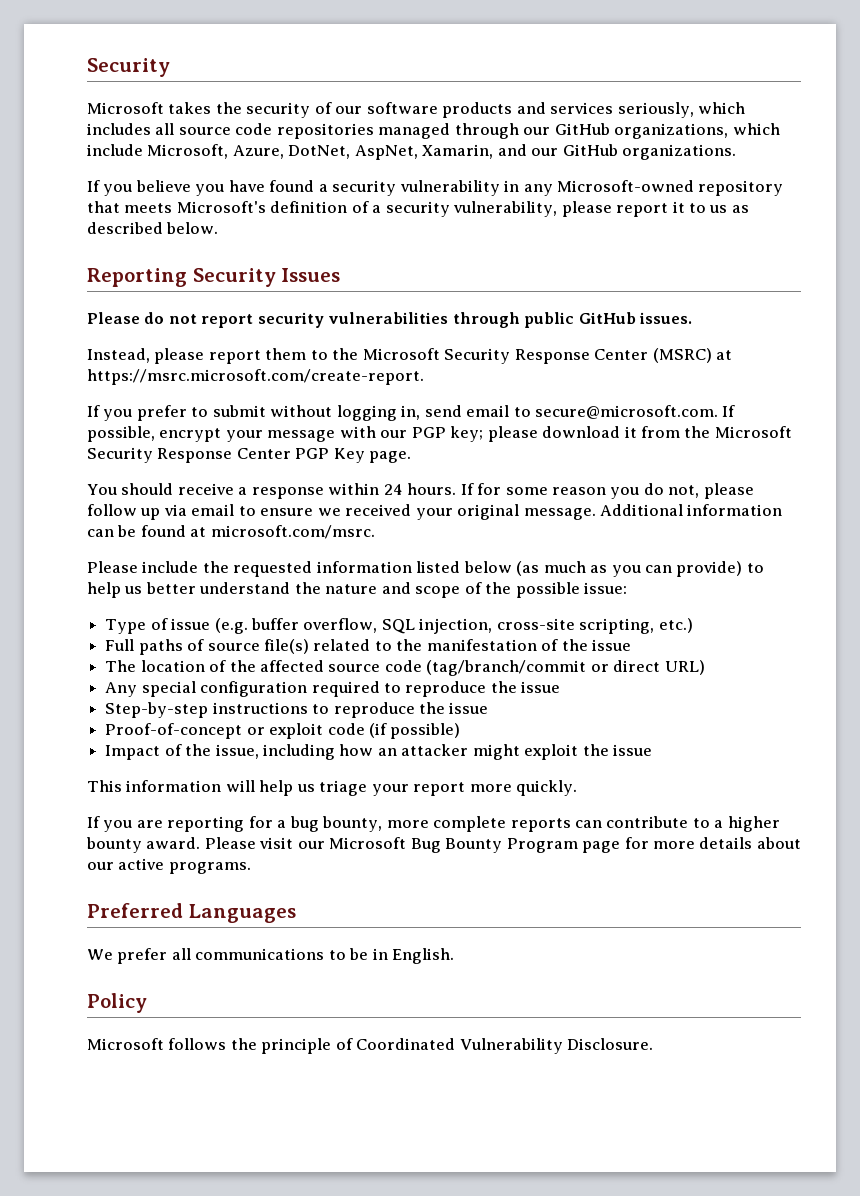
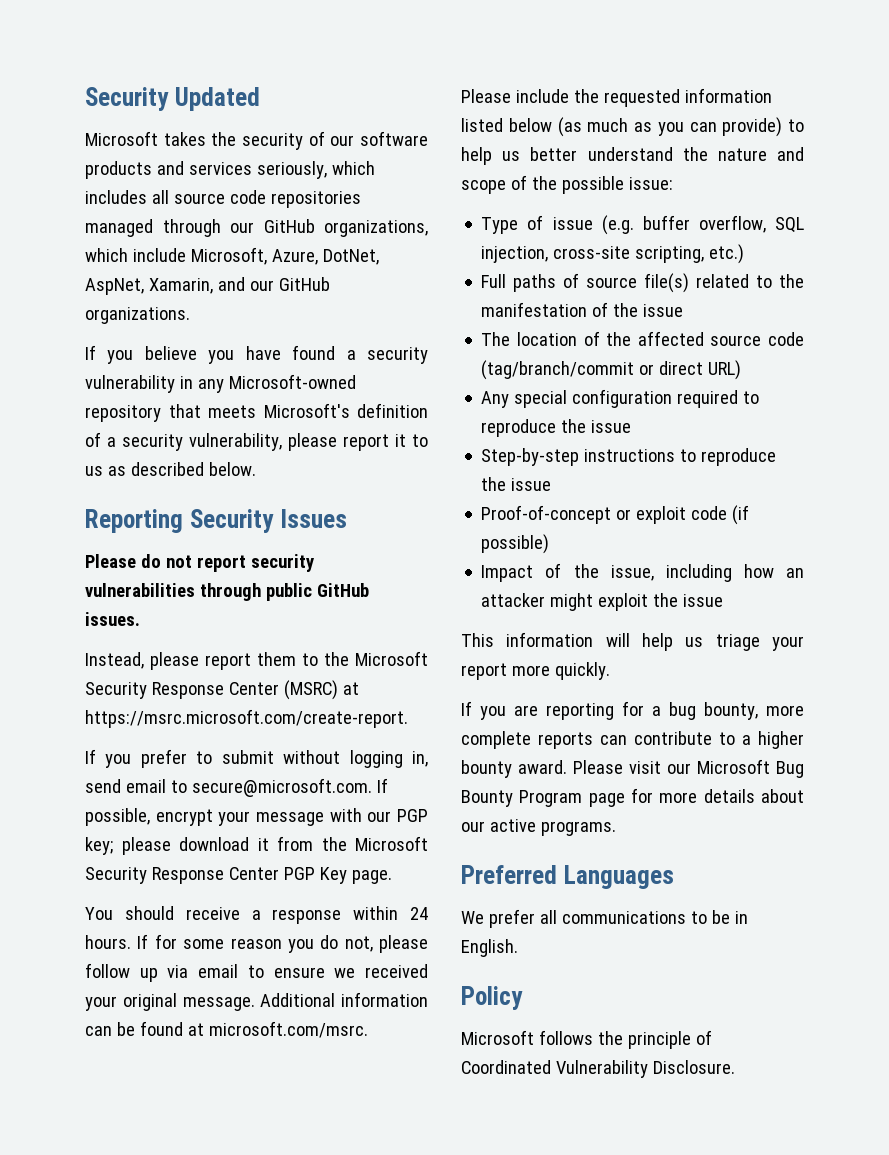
[87,58,170,77] Security -> [85,87,260,111] Security Updated

